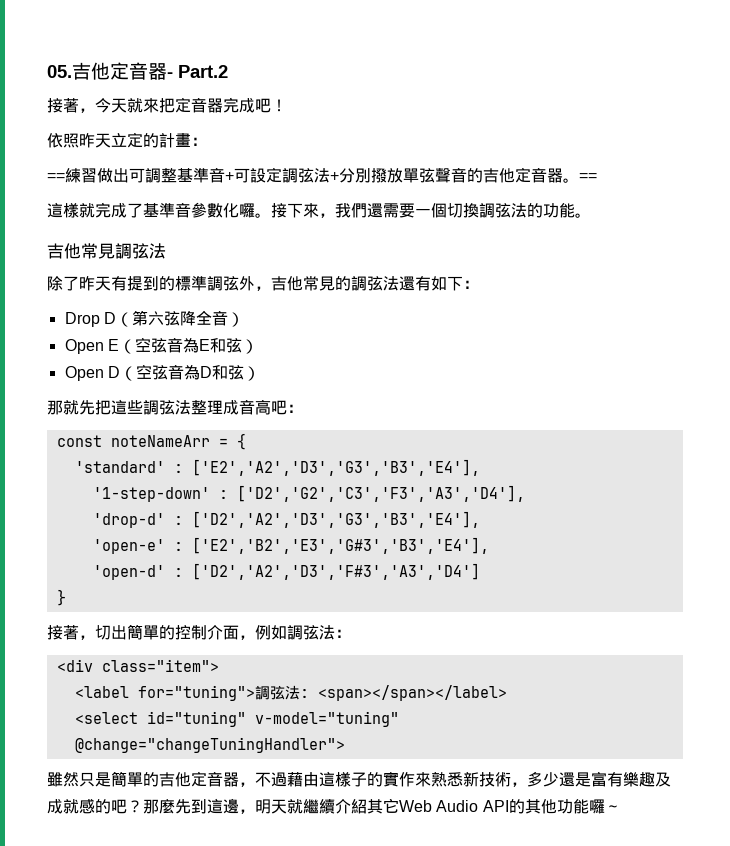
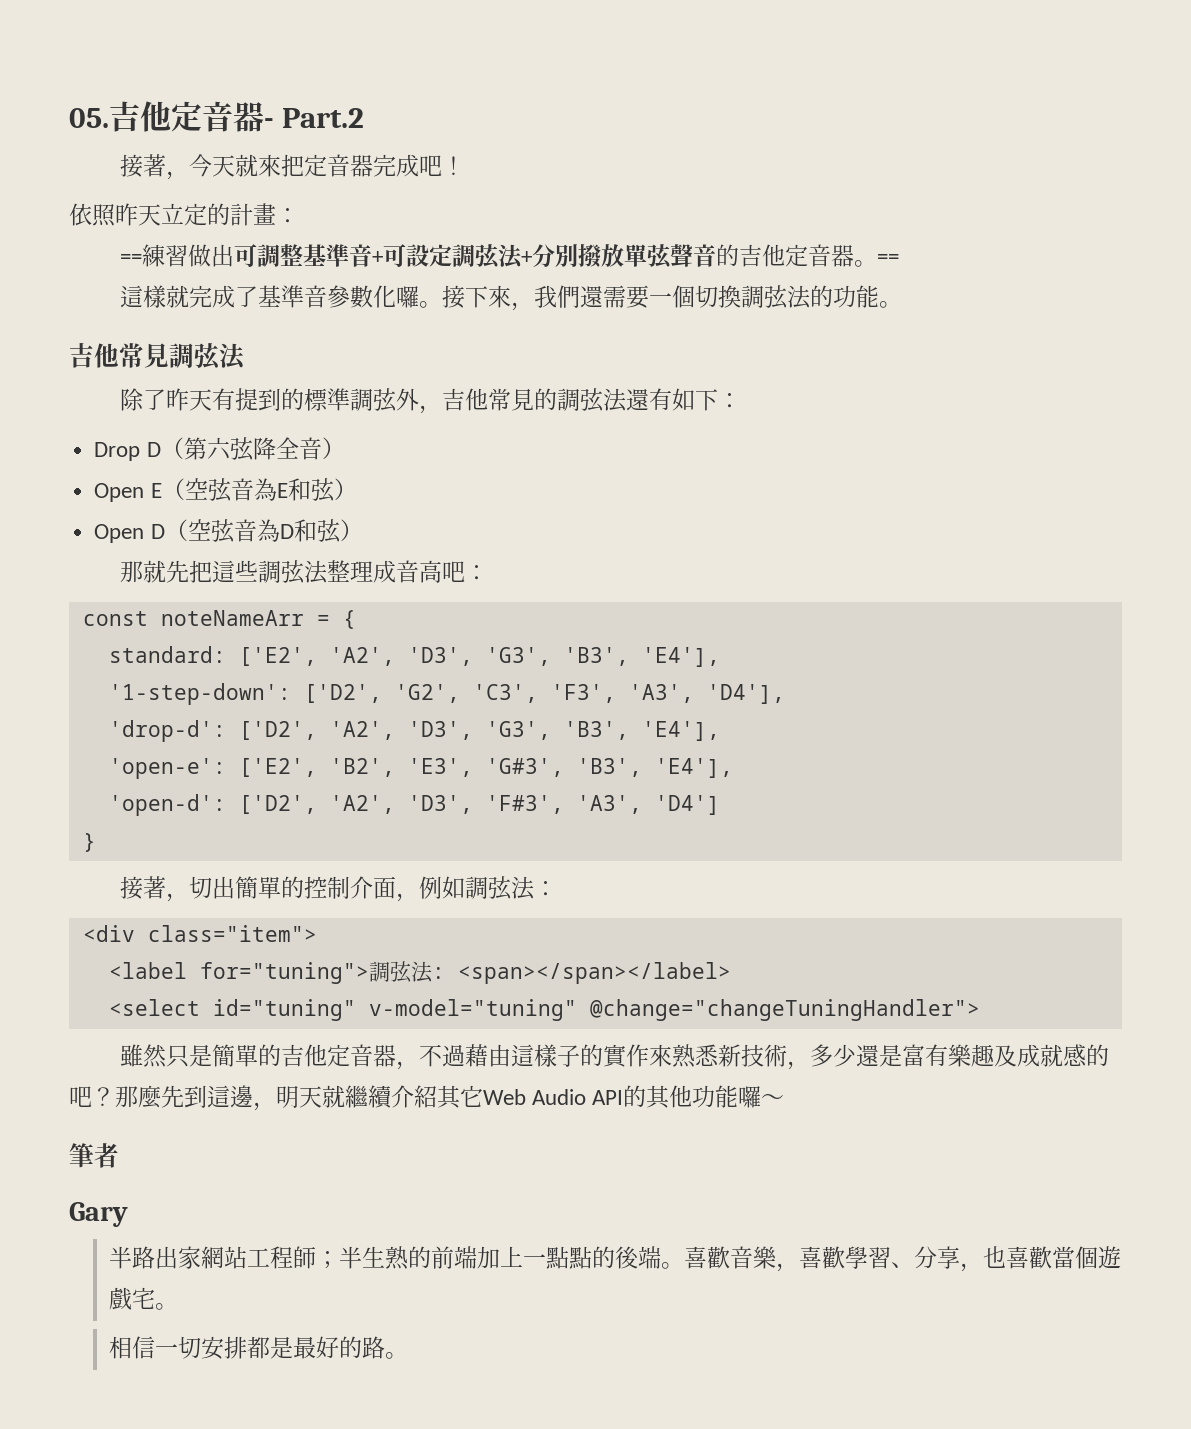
[74,459,480,476] [92,485,525,502] [92,511,480,528] [92,537,489,554] [92,563,480,580] 'standard' : ['E2','A2','D3','G3','B3','E4'], // '1-step-down' : ['D2','G2','C3','F3','A3','D4'], // 'drop-d' : ['D2','A2','D3','G3','B3','E4'], // 'open-e' : ['E2','B2','E3','G#3','B3','E4'], // 'open-d' : ['D2','A2','D3','F#3','A3','D4'] -> [108,646,720,667] [108,683,785,705] [108,720,720,742] [108,758,733,779] [108,794,720,816] standard: ['E2', 'A2', 'D3', 'G3', 'B3', 'E4'], // '1-step-down': ['D2', 'G2', 'C3', 'F3', 'A3', 'D4'], // 'drop-d': ['D2', 'A2', 'D3', 'G3', 'B3', 'E4'], // 'open-e': ['E2', 'B2', 'E3', 'G#3', 'B3', 'E4'], // 'open-d': ['D2', 'A2', 'D3', 'F#3', 'A3', 'D4']
(621, 808) none -> [69,1143,119,1168] [69,1202,128,1227] [109,1246,1122,1272] [109,1287,179,1310] [109,1336,409,1360] // 筆者 // Gary // 半路出家網站工程師；半生熟的前端加上一點點的後端。喜歡音樂，喜歡學習、分享，也喜歡當個遊戲宅。 // 相信一切安排都是最好的路。

